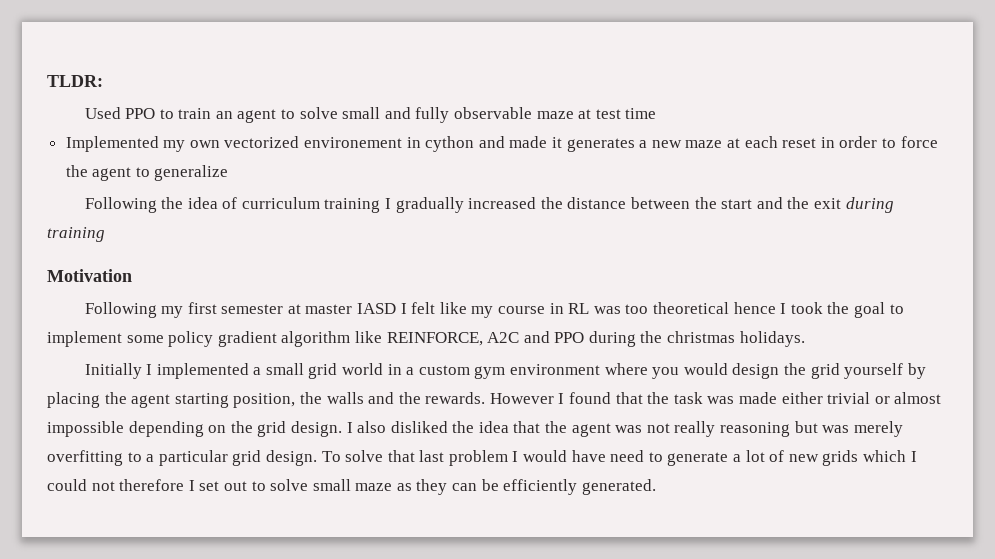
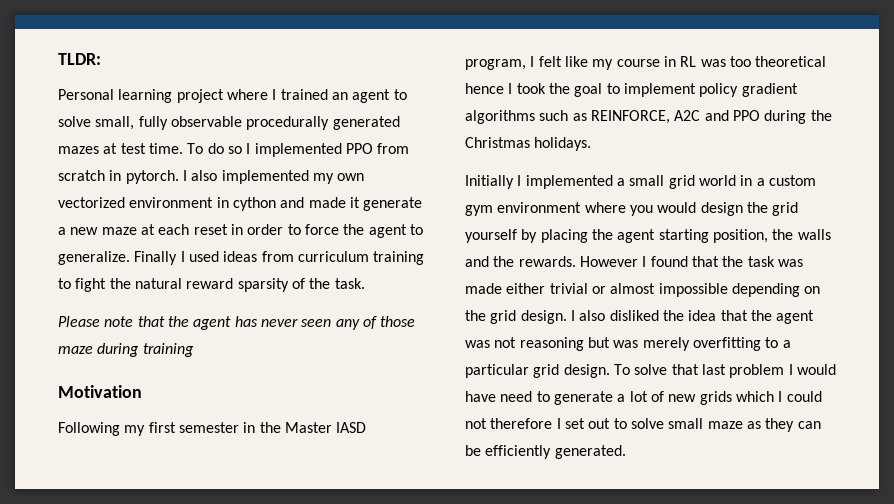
[84,107,657,123] [65,136,159,152] Used PPO to train an agent to solve small and fully observable maze at test time // Implemented -> [58,89,407,103] [58,116,400,130] [58,143,410,157] [58,170,309,184] Personal learning project where I trained an agent to solve small, fully observable procedurally generated mazes at test time. To do so I implemented PPO from scratch in pytorch. I also implemented
[304,137,403,148] environement -> [129,197,214,208] environment
[566,138,635,152] generates -> [363,197,423,211] generate
[154,165,229,181] [84,197,841,213] generalize // Following the idea of curriculum training I gradually increased the distance between the start and the exit -> [58,251,425,265] [58,278,365,292] [58,316,416,330] [58,346,93,354] generalize. Finally I used ideas from curriculum training to fight the natural reward sparsity of the task. // Please note that the agent has never seen any of those maze
[287,303,397,314] at master IASD -> [243,422,367,433] [465,59,526,70] in the Master IASD program,
[126,335,164,343] some -> (696, 90) none
[281,331,382,347] algorithm like -> [465,110,587,124] algorithms such as
[667,331,736,343] christmas -> [465,137,530,148] Christmas
[674,421,716,437] really -> (517, 342) none

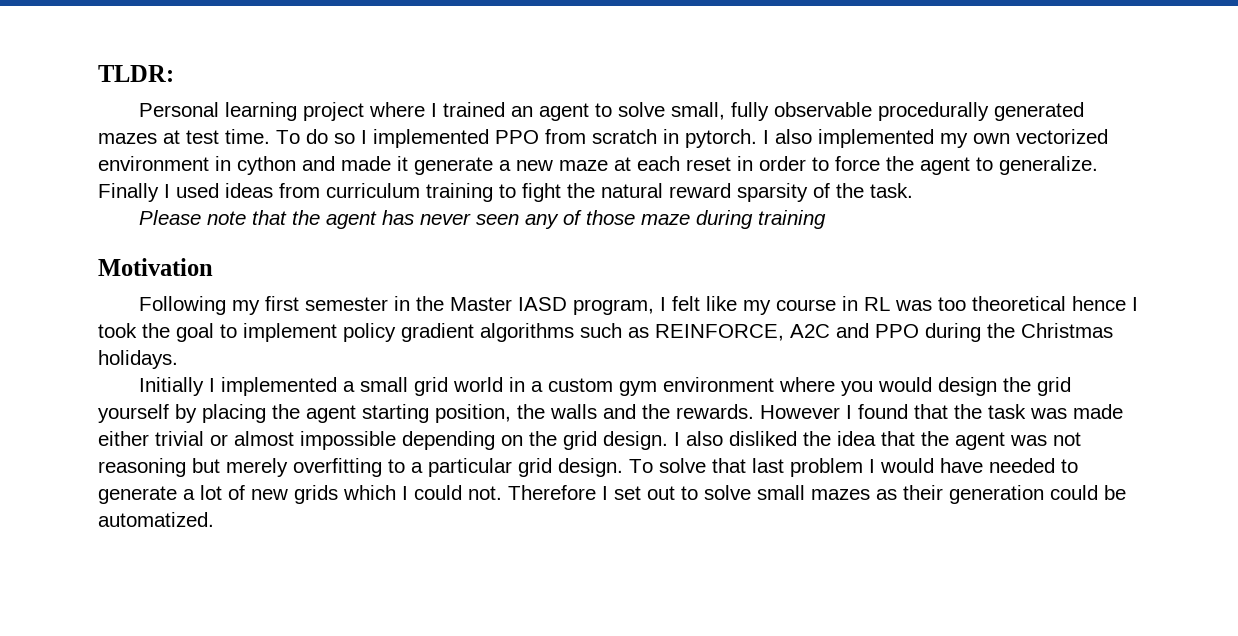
[613,340,639,348] was -> (220, 465) none
[500,391,533,402] need -> [989,458,1055,473] needed
[465,418,553,429] not therefore -> [468,485,596,500] not. Therefore
[707,418,821,432] [465,445,626,459] maze as they can be efficiently generated. -> [811,485,1126,504] [98,512,214,527] mazes as their generation could be automatized.

